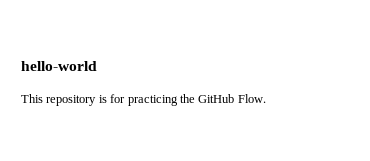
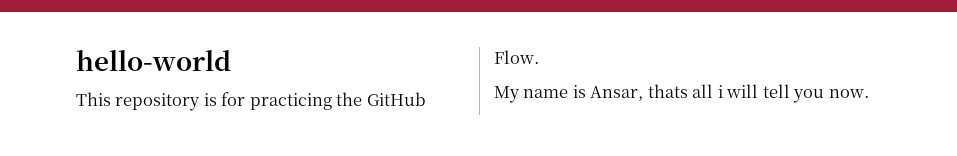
(266, 98) none -> [494,84,869,103] // My name is Ansar, thats all i will tell you now.

